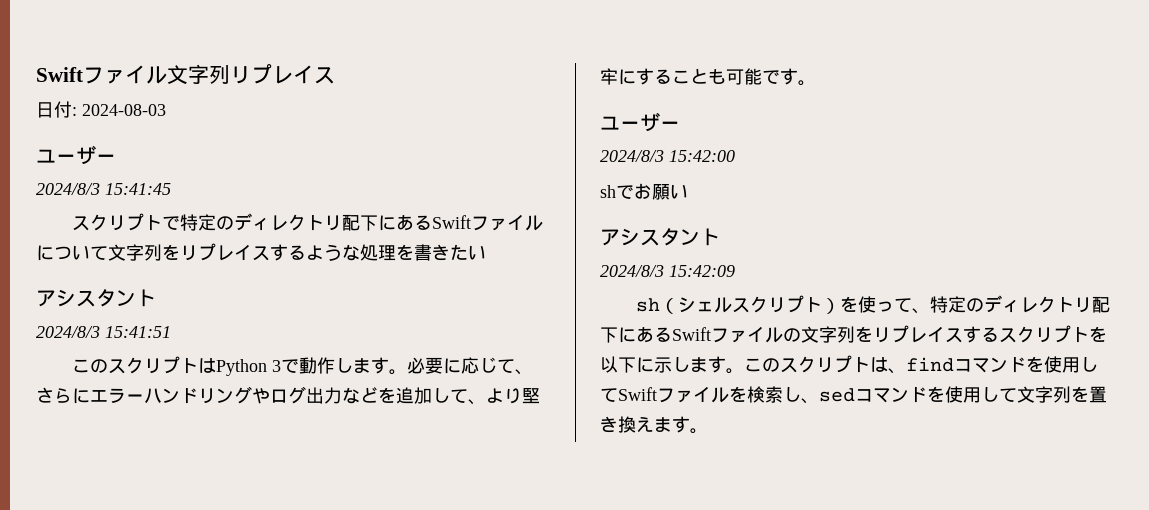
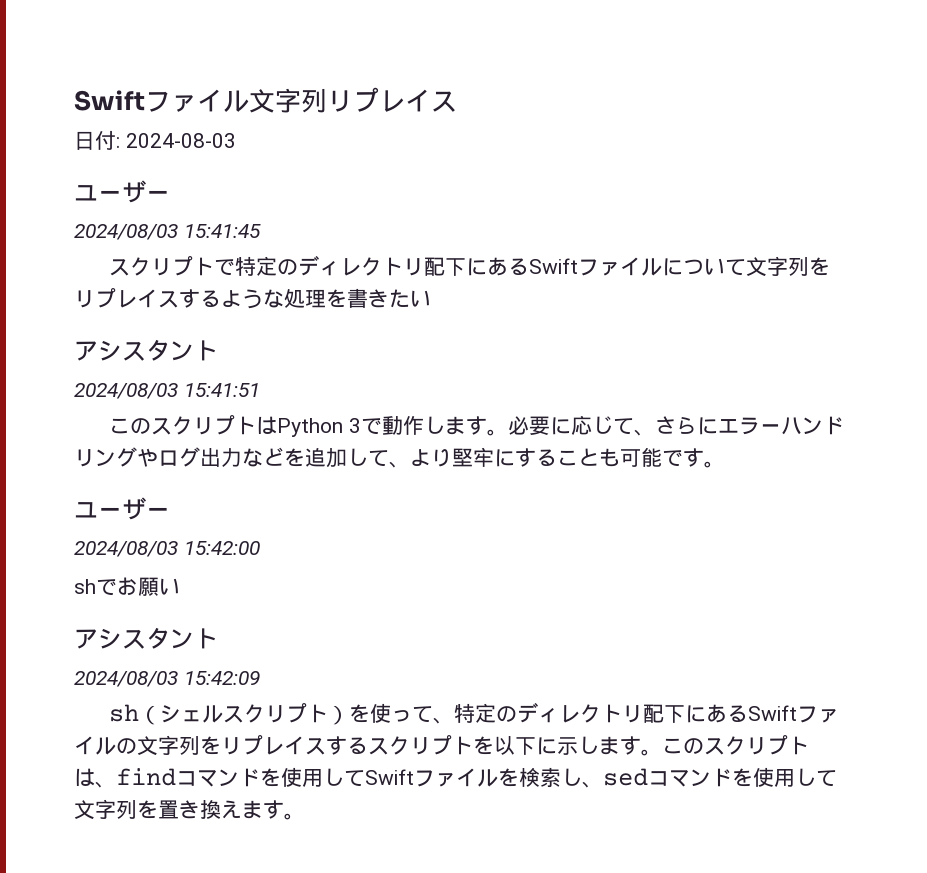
[36,183,100,195] 2024/8/3 -> [74,224,178,240] 2024/08/03
[36,326,100,338] 2024/8/3 -> [74,383,178,399] 2024/08/03
[600,150,664,162] 2024/8/3 -> [74,541,178,557] 2024/08/03
[600,265,664,277] 2024/8/3 -> [74,671,178,687] 2024/08/03

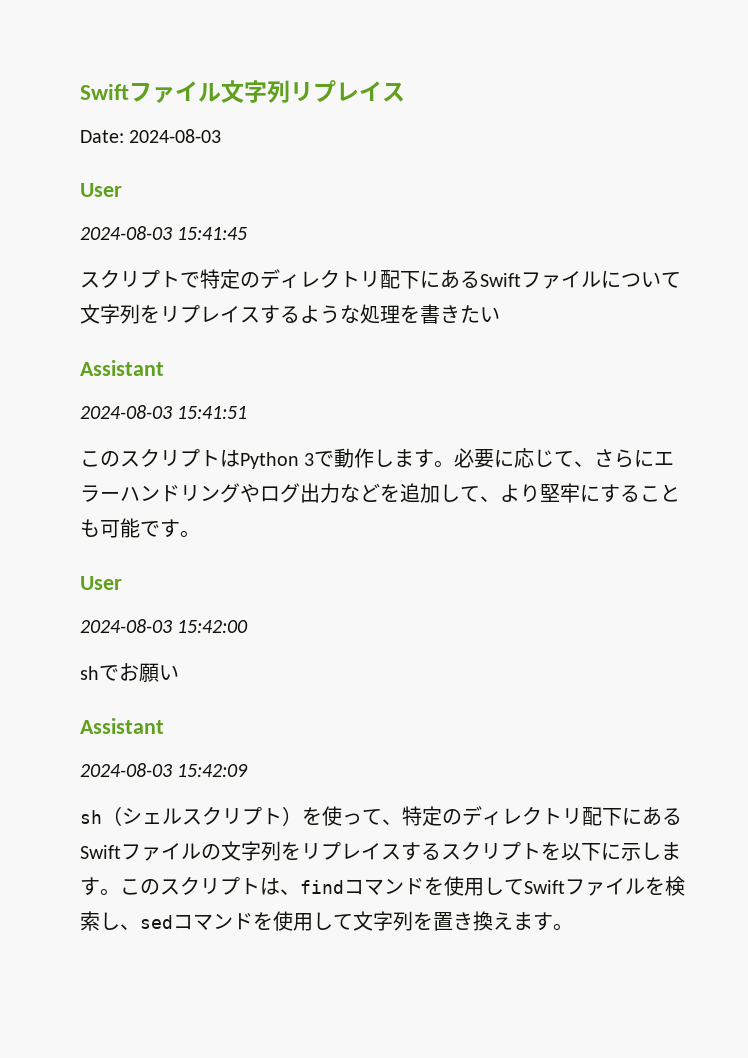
[74,130,120,150] 日付: -> [80,130,124,143] Date:
[74,180,170,203] [74,224,178,240] ユーザー // 2024/08/03 -> [80,183,122,197] [80,226,172,240] User // 2024-08-03
[74,339,218,361] [74,383,178,399] アシスタント // 2024/08/03 -> [80,360,164,376] [80,405,172,419] Assistant // 2024-08-03
[74,497,170,520] [74,541,178,557] ユーザー // 2024/08/03 -> [80,576,122,590] [80,619,172,633] User // 2024-08-03
[74,627,218,649] [74,671,178,687] アシスタント // 2024/08/03 -> [80,718,164,734] [80,763,172,777] Assistant // 2024-08-03

